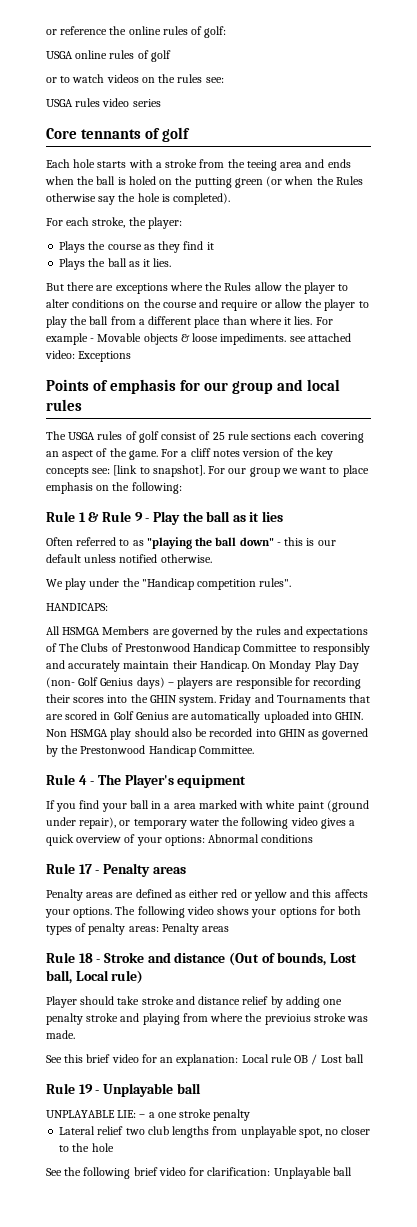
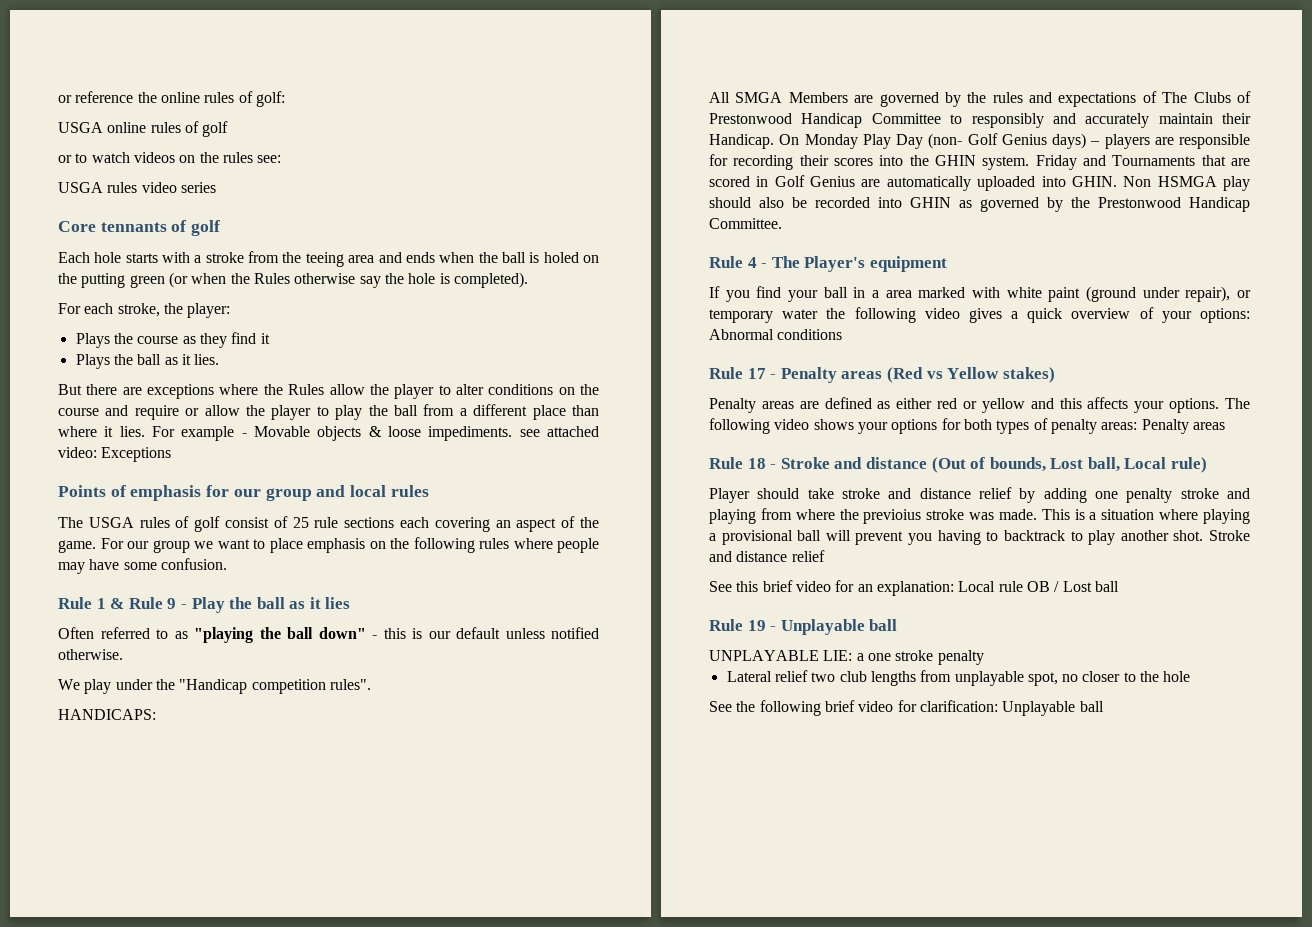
[181,448,333,460] [46,465,226,477] a cliff notes version of the key concepts see: [link to snapshot]. For -> (124, 543) none
[131,482,182,494] following: -> [413,537,599,553] [58,558,227,574] following rules where people may have some confusion.
[62,627,101,635] HSMGA -> [735,92,783,103] SMGA
(186, 870) none -> [886,367,1055,383] (Red vs Yellow stakes)
(75, 1034) none -> [1041,509,1251,524] [709,530,1251,545] [709,550,825,562] This is a situation where playing a provisional ball will prevent you having to backtrack to play another shot. Stroke and distance relief
[139,1114,146,1118] – -> (853, 655) none

